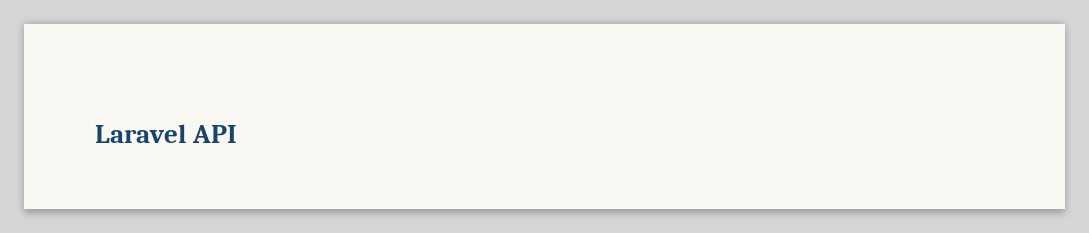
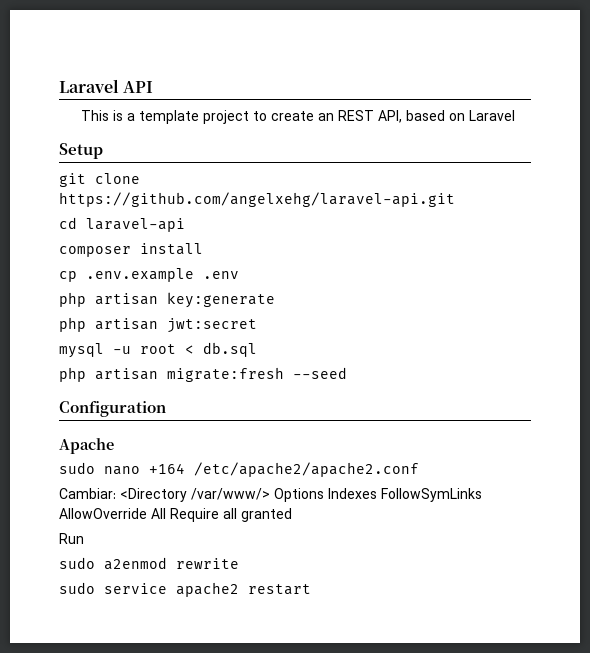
(238, 134) none -> [80,110,515,124] [59,143,103,159] [59,173,140,187] [59,192,455,207] [59,217,185,232] [59,243,203,257] [59,268,239,282] [59,292,275,308] [59,317,257,333] [59,342,257,358] [59,367,347,382] [59,401,166,417] [59,438,114,454] [59,462,419,477] [59,488,482,502] [59,508,292,522] [59,533,84,544] [59,557,239,570] [59,582,311,597] // This is a template project to create an REST API, based on Laravel // Setup // git clone https://github.com/angelxehg/laravel-api.git // cd laravel-api // composer install // cp .env.example .env // php artisan key:generate // php artisan jwt:secret // mysql -u root < db.sql // php artisan migrate:fresh --seed // Configuration // Apache // sudo nano +164 /etc/apache2/apache2.conf // Cambiar: <Directory /var/www/> Options Indexes FollowSymLinks AllowOverride All Require all granted // Run // sudo a2enmod rewrite // sudo service apache2 restart

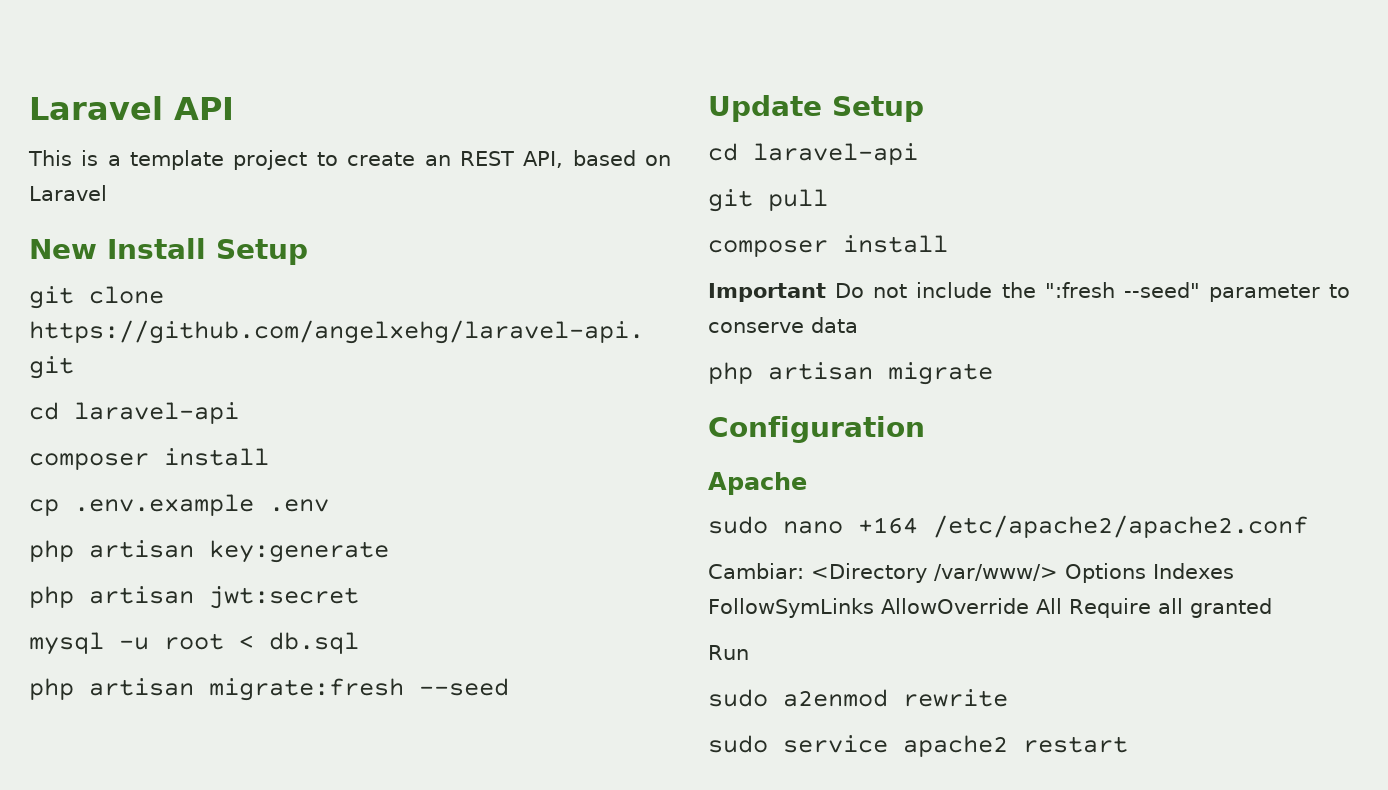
(515, 115) none -> [29,238,206,259] New Install
(347, 373) none -> [708,95,924,122] [708,143,918,165] [708,189,828,212] [708,235,948,257] [708,282,1350,302] [708,317,858,333] [708,362,993,385] // Update Setup // cd laravel-api // git pull // composer install // Important Do not include the ":fresh --seed" parameter to conserve data // php artisan migrate

